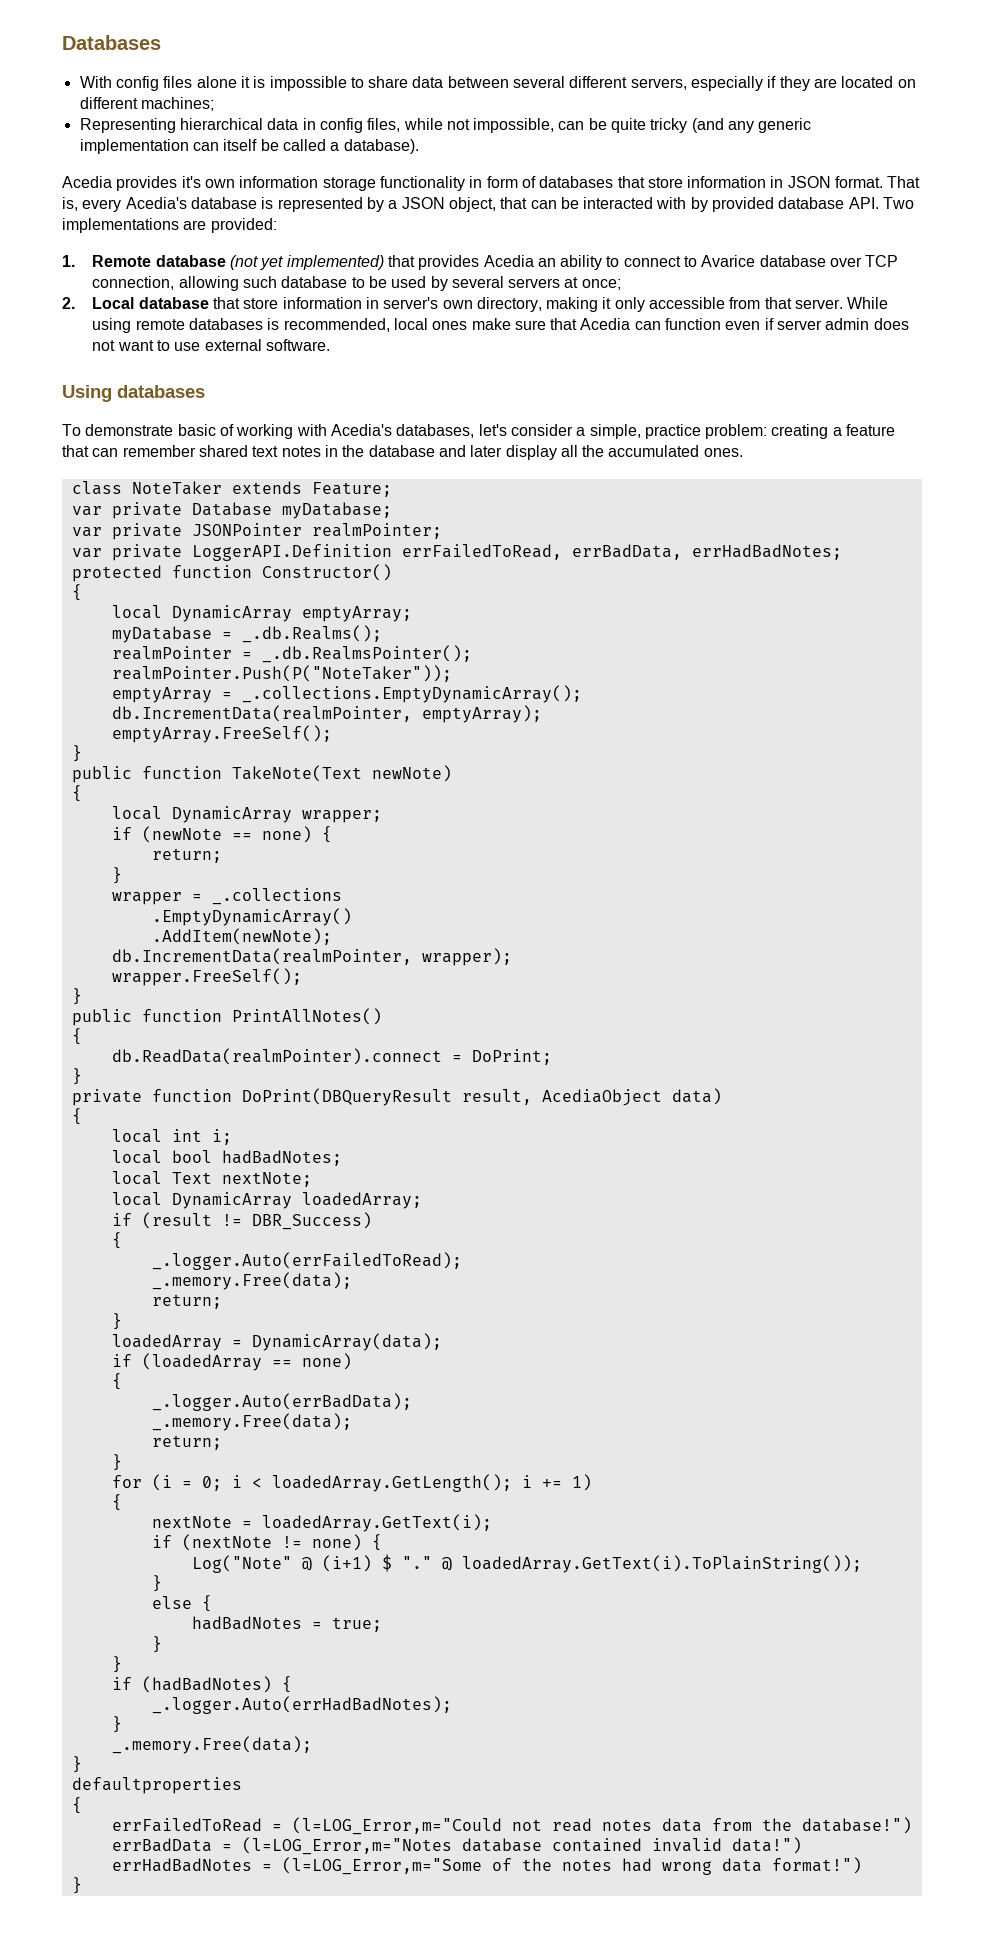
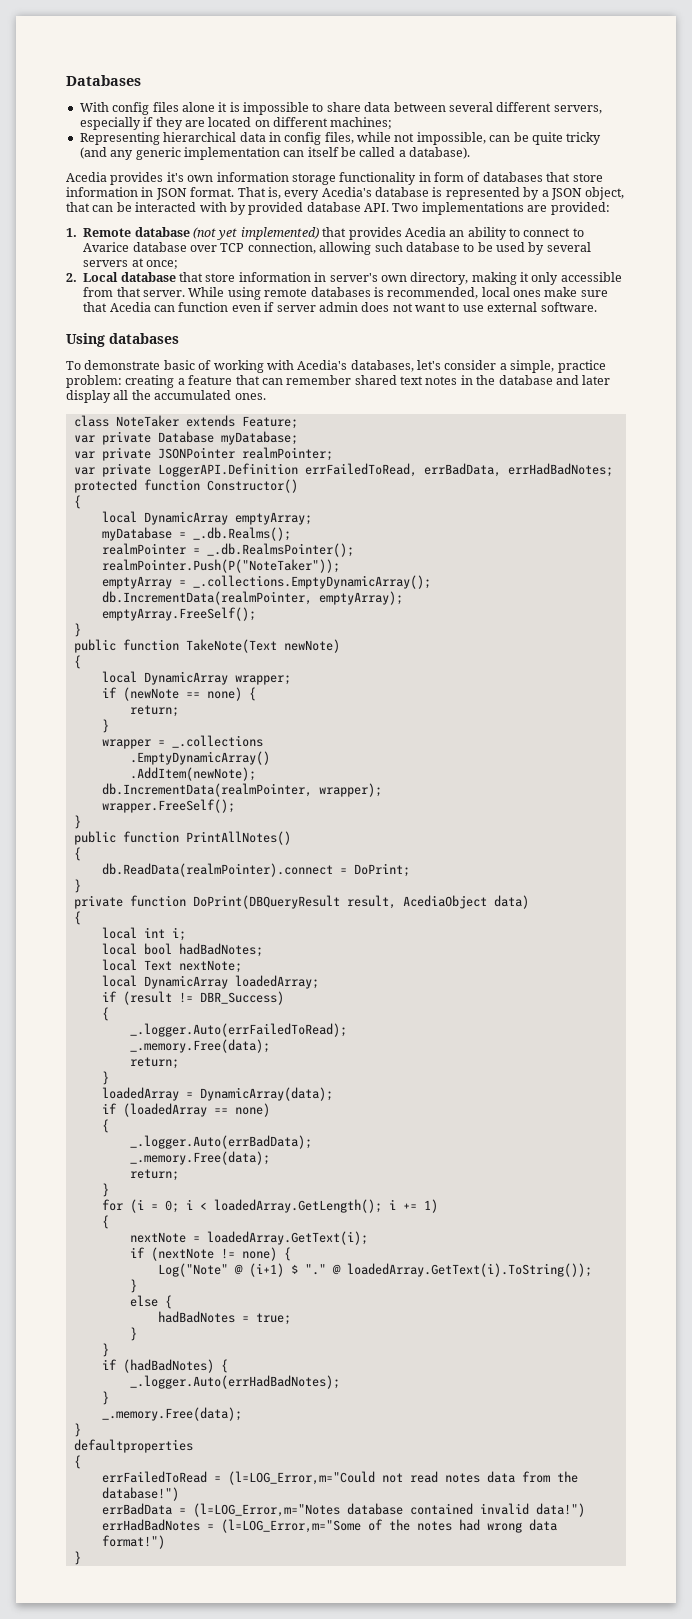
[461,1555,862,1573] loadedArray.GetText(i).ToPlainString()); -> [346,1263,592,1277] loadedArray.GetText(i).ToString());

